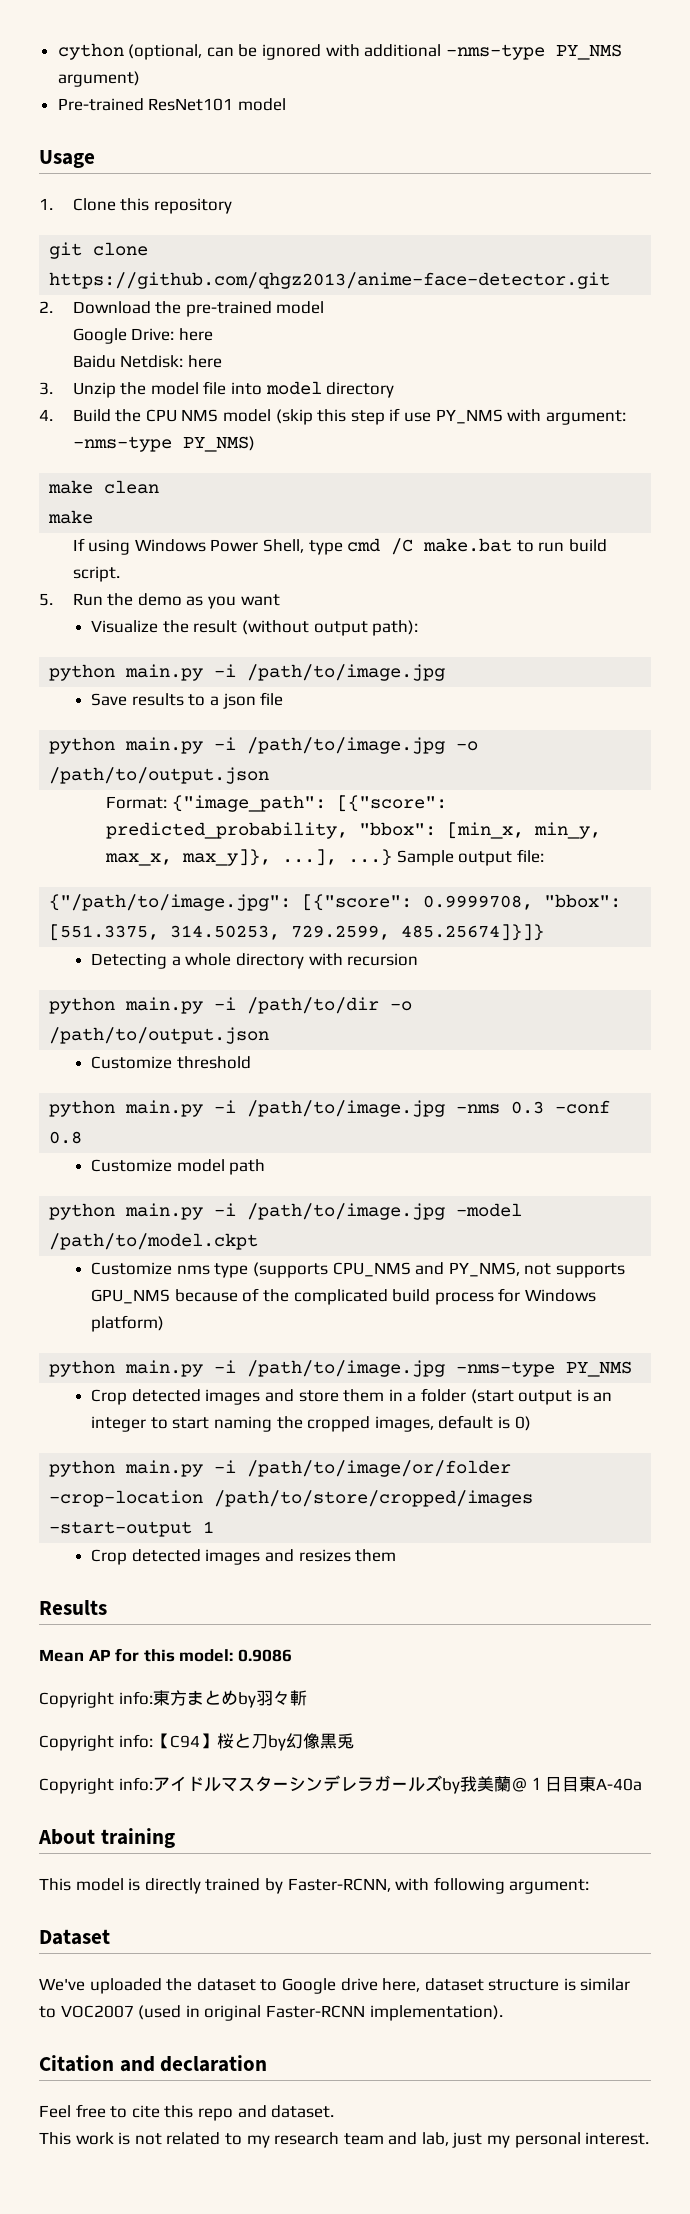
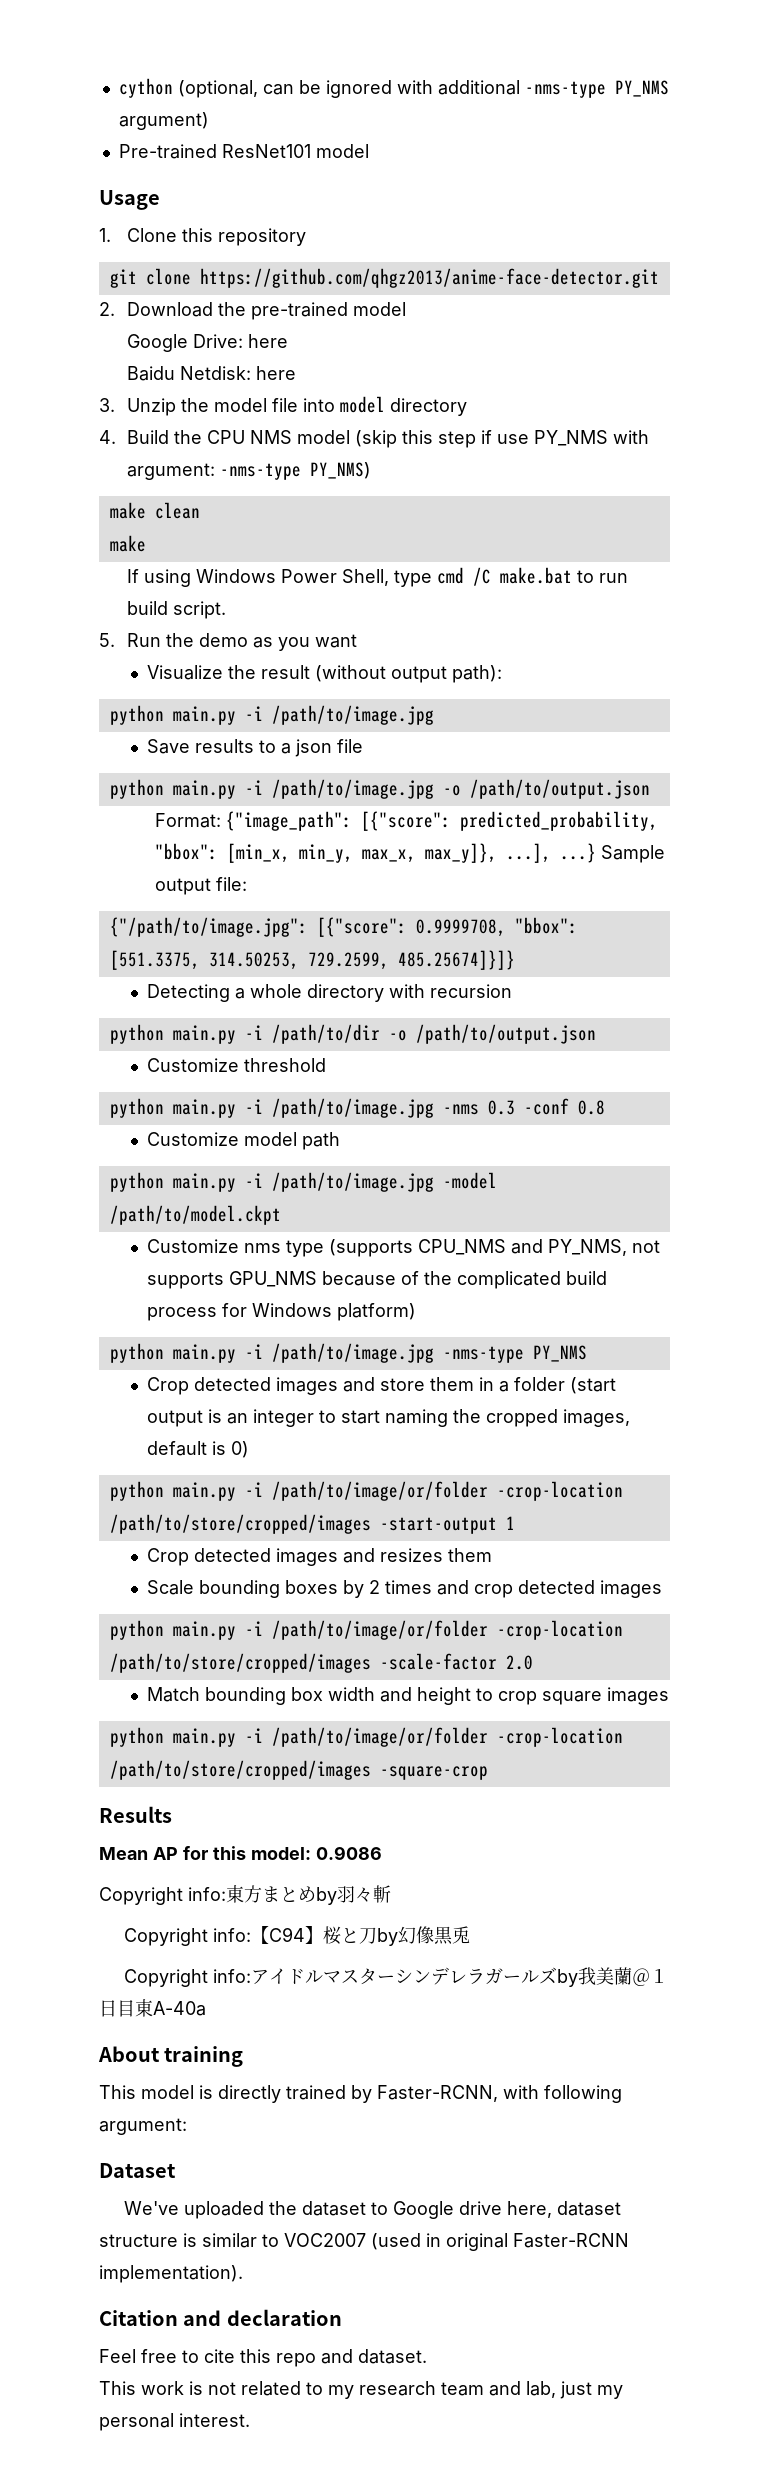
(397, 1555) none -> [146,1580,662,1598] [109,1620,623,1640] [109,1653,533,1673] [146,1687,669,1705] [109,1727,623,1747] [109,1760,488,1780] // Scale bounding boxes by 2 times and crop detected images // python main.py -i /path/to/image/or/folder -crop-location /path/to/store/cropped/images -scale-factor 2.0 // Match bounding box width and height to crop square images // python main.py -i /path/to/image/or/folder -crop-location /path/to/store/cropped/images -square-crop

